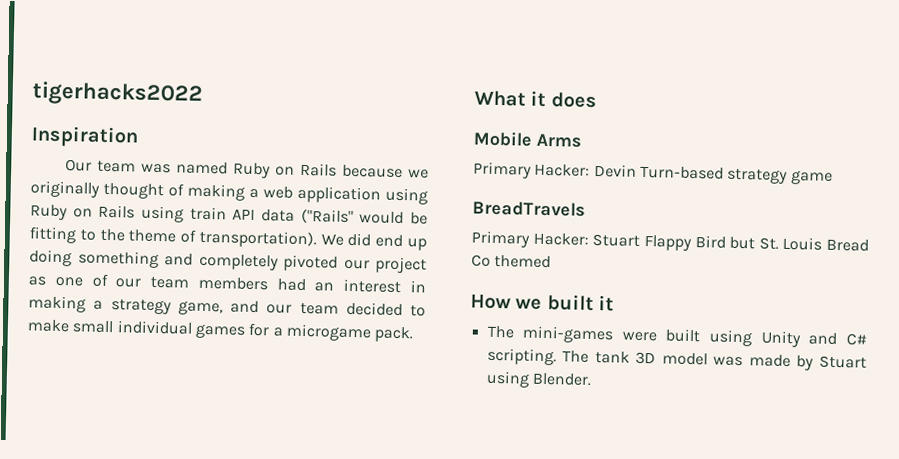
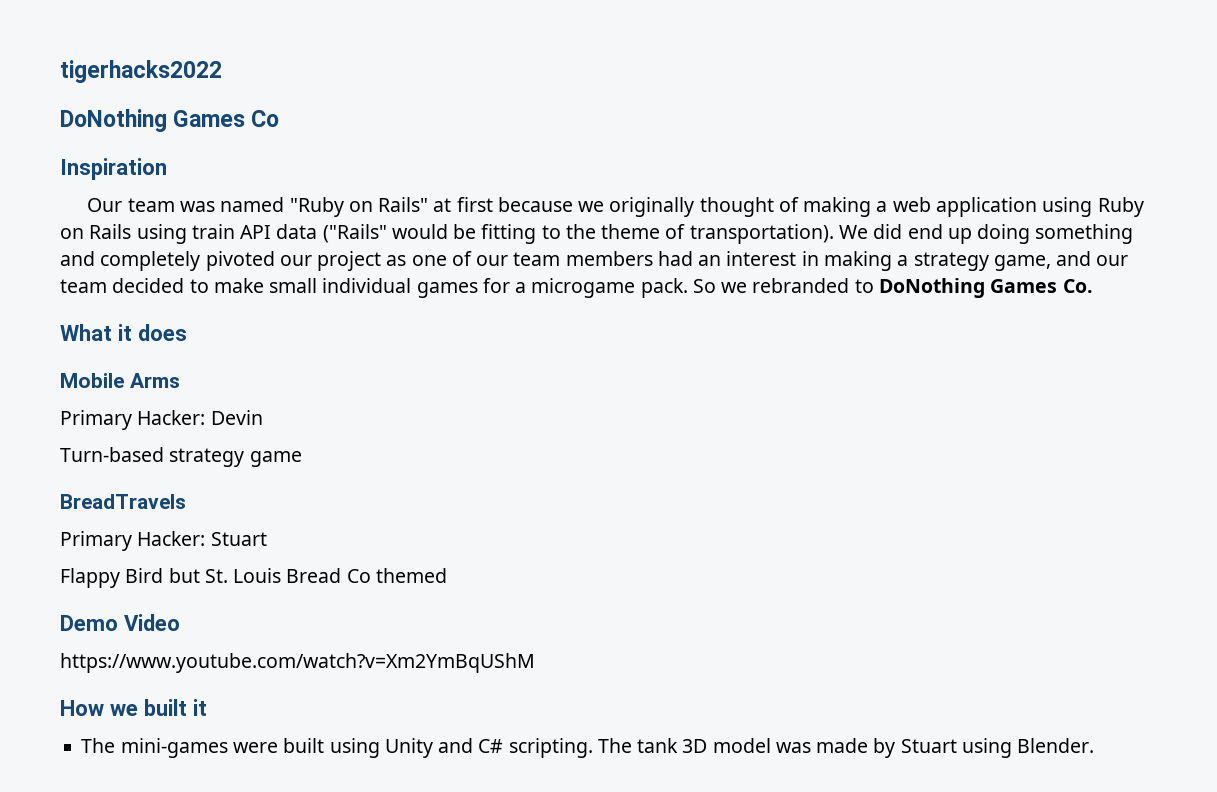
(203, 94) none -> [60,109,280,132] // DoNothing Games Co
[233,162,338,179] Ruby on Rails -> [289,197,493,217] "Ruby on Rails" at first
(414, 334) none -> [692,278,1093,298] So we rebranded to DoNothing Games Co.
(637, 170) none -> (263, 417) //
(641, 240) none -> (267, 539) //
(552, 261) none -> [60,614,180,631] [60,653,535,673] // Demo Video // https://www.youtube.com/watch?v=Xm2YmBqUShM

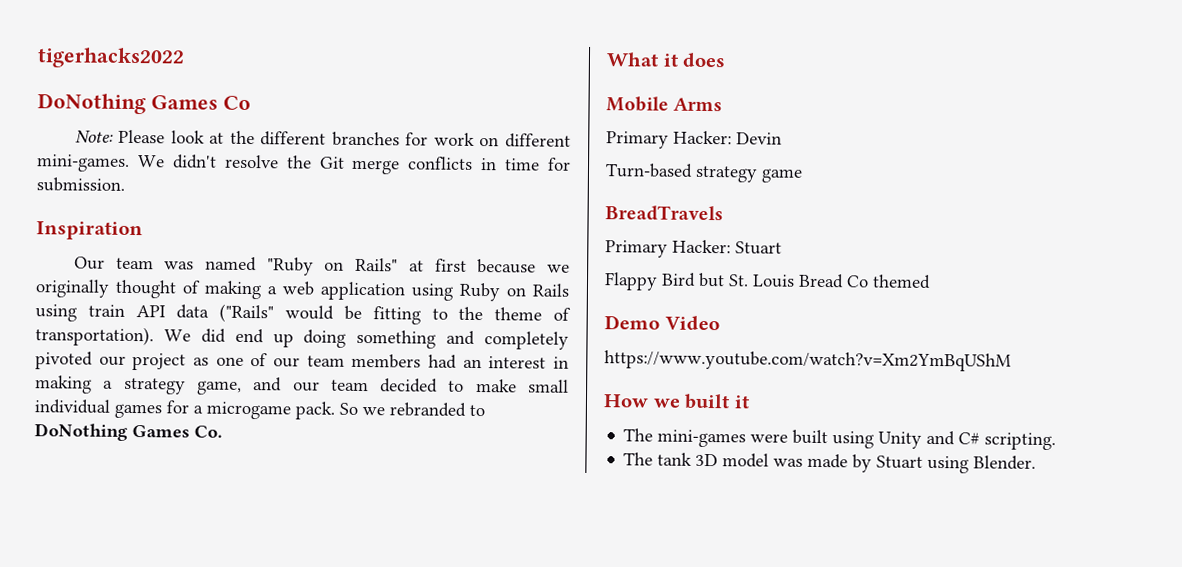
(280, 118) none -> [74,129,571,148] [36,154,571,175] [36,177,125,192] // Note: Please look at the different branches for work on different mini-games. We didn't resolve the Git merge conflicts in time for submission.
(593, 748) none -> (1057, 441) //

